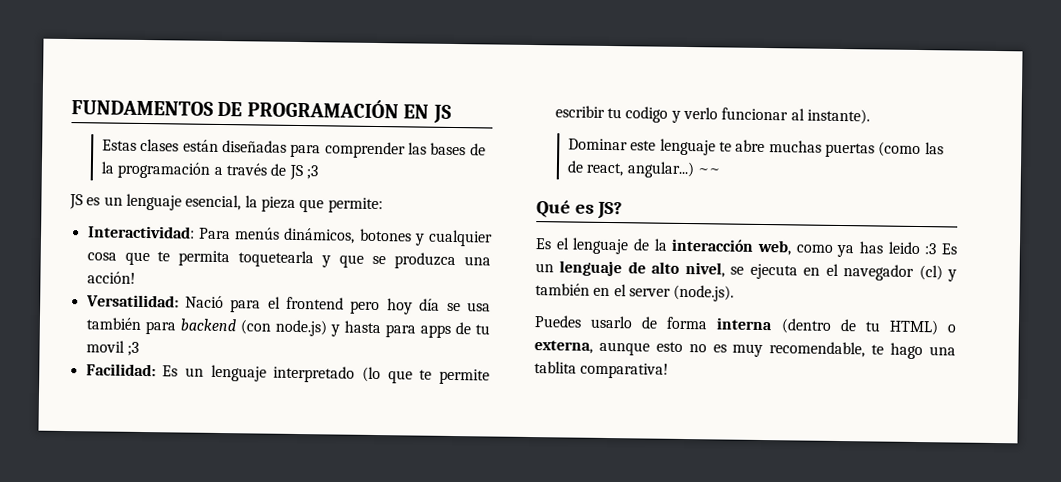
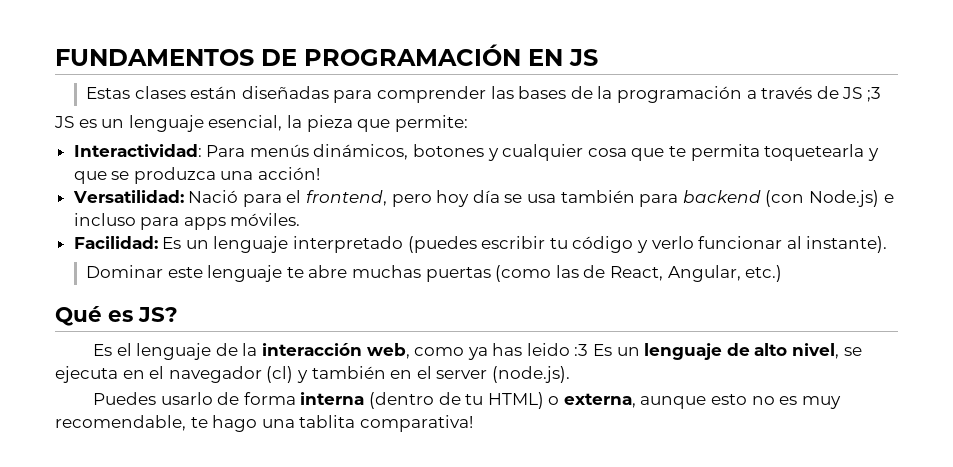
[286,296,345,310] frontend -> [306,190,388,206] frontend,
[274,319,491,338] [85,340,139,356] node.js) y hasta para apps de tu movil ;3 -> [808,190,894,207] [73,213,301,230] Node.js) e incluso para apps móviles.
[361,366,491,385] (lo que te permite -> [407,236,477,253] (puedes
[625,106,669,123] codigo -> [572,236,634,253] código
[586,161,721,179] react, angular...) ~~ -> [610,265,783,282] React, Angular, etc.)

